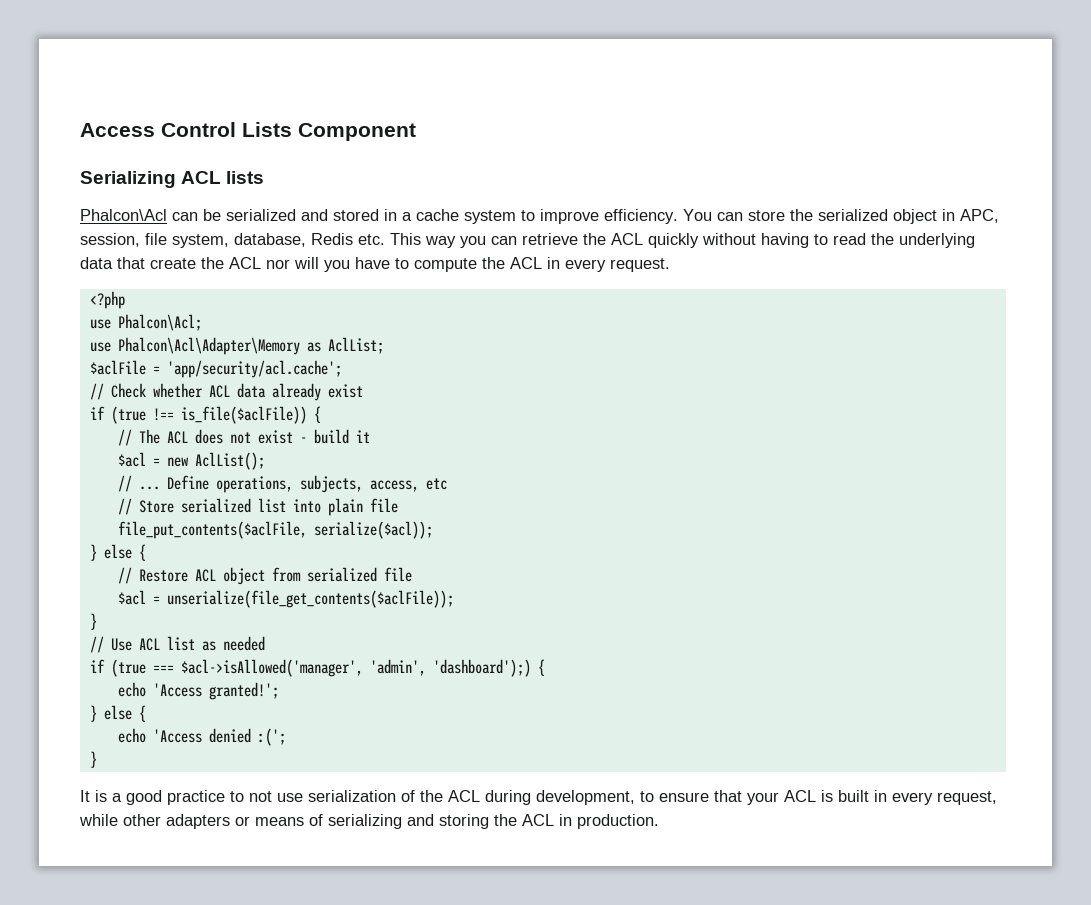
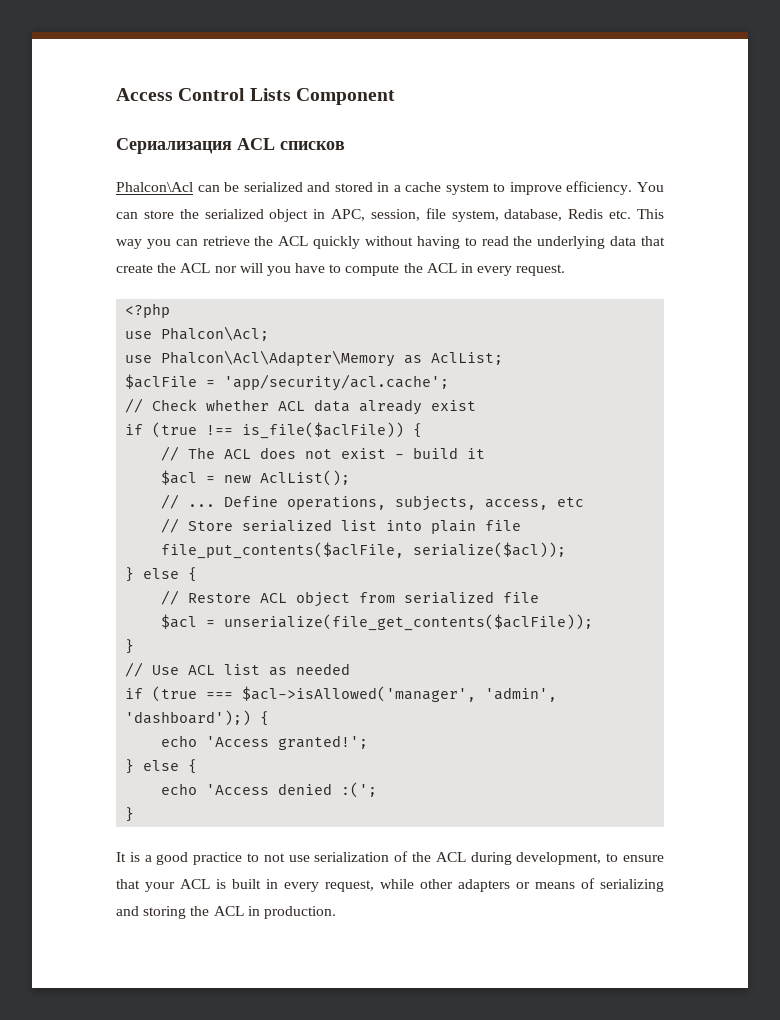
[80,171,265,188] Serializing ACL lists -> [116,138,345,154] Сериализация ACL списков

